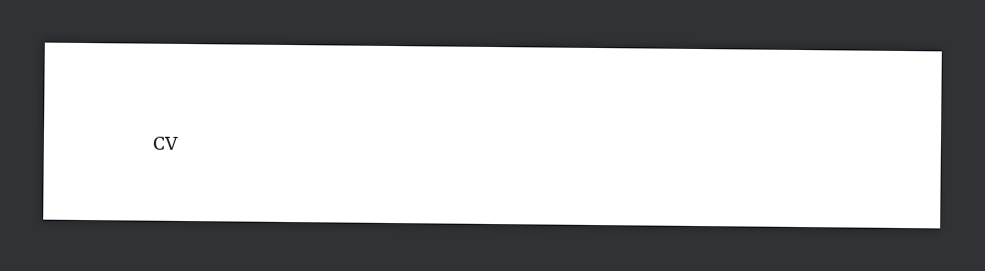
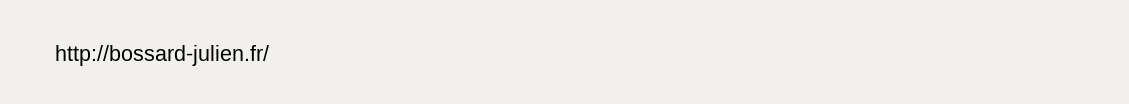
[152,136,178,150] CV -> [55,45,269,66] http://bossard-julien.fr/

